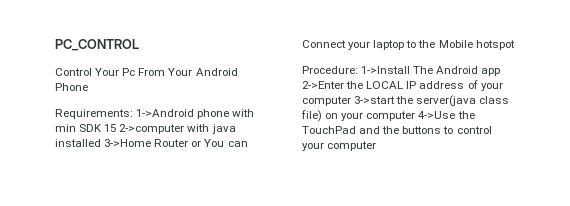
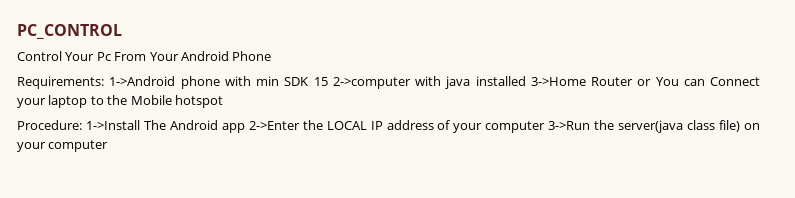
[354,96,396,104] 3->start -> [548,121,591,130] 3->Run
[418,111,475,119] [302,126,492,134] [302,141,377,151] 4->Use the TouchPad and the buttons to control your computer -> (109, 146) none

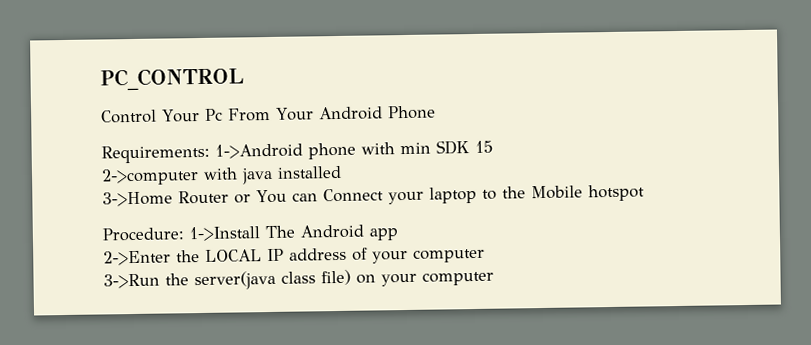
(328, 81) none -> (493, 146) //
(526, 81) none -> (342, 172) //
(245, 128) none -> (398, 234) //
(546, 127) none -> (485, 255) //

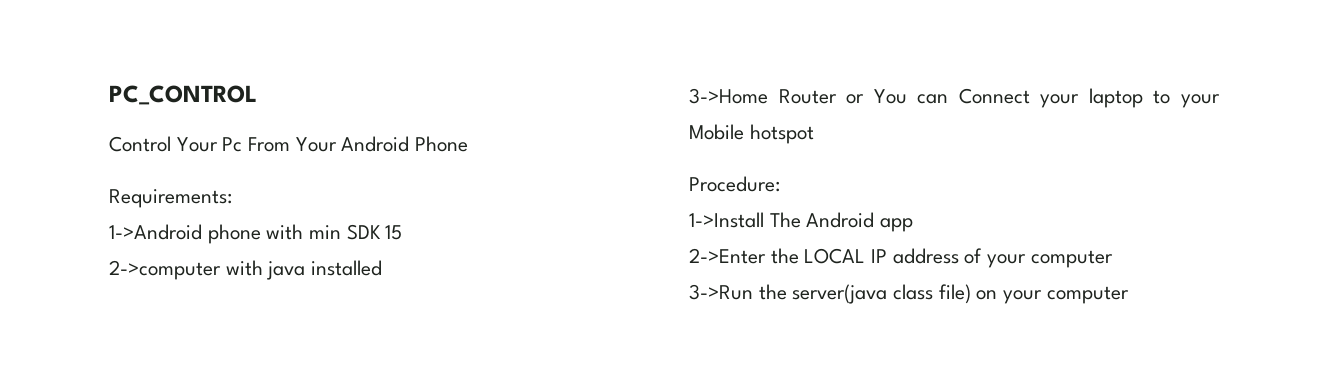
(210, 154) none -> (232, 198) //
[501,186,526,199] the -> [1181,94,1220,108] your
(184, 234) none -> (780, 184) //

